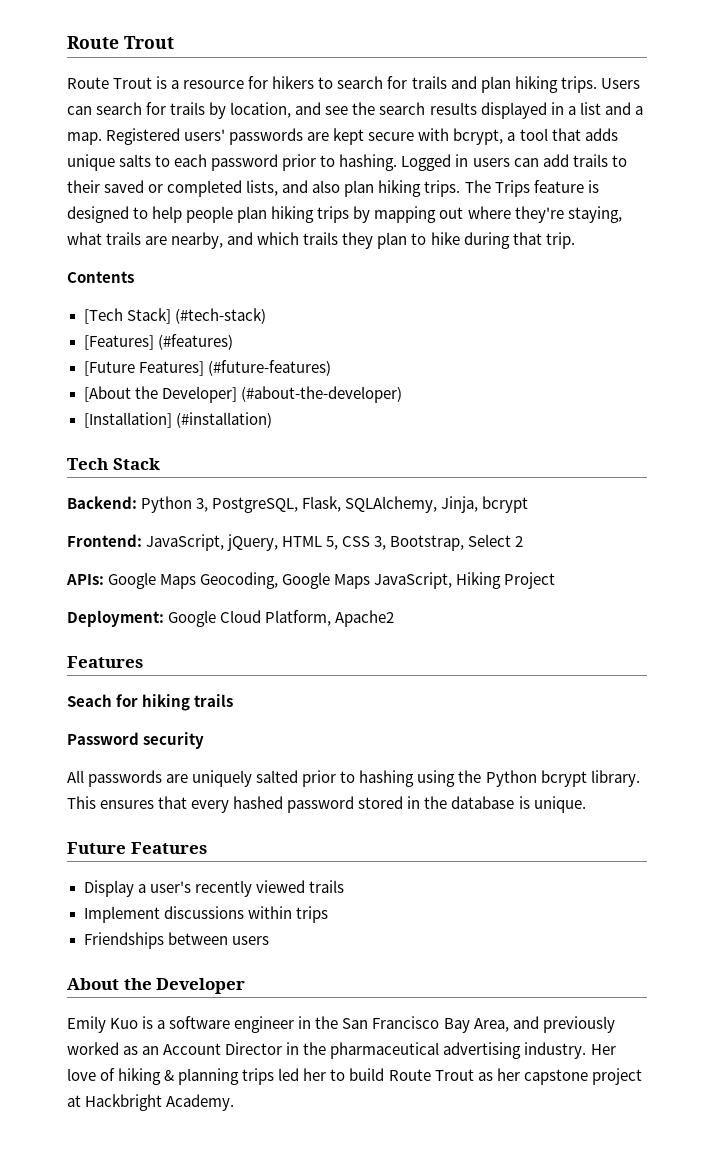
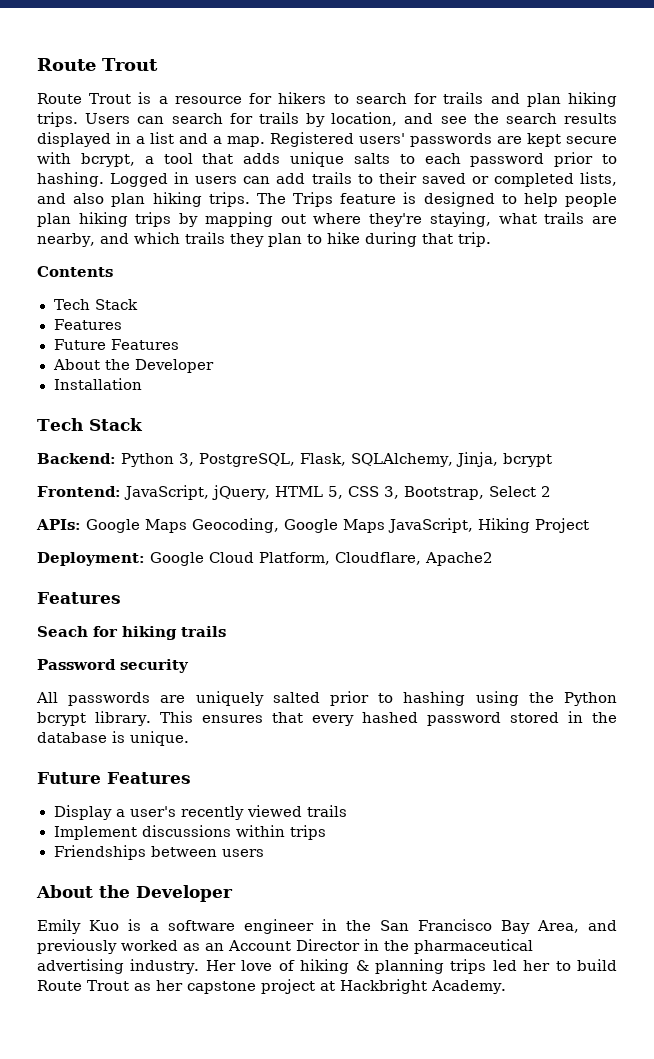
[83,308,266,324] [83,334,233,350] [83,360,331,376] [83,386,402,403] [83,412,272,428] [Tech Stack] (#tech-stack) // [Features] (#features) // [Future Features] (#future-features) // [About the Developer] (#about-the-developer) // [Installation] (#installation) -> [53,299,139,310] [53,319,122,330] [53,339,179,350] [52,359,214,373] [53,378,142,390] Tech Stack // Features // Future Features // About the Developer // Installation
(332, 618) none -> [335,552,421,565] Cloudflare,

